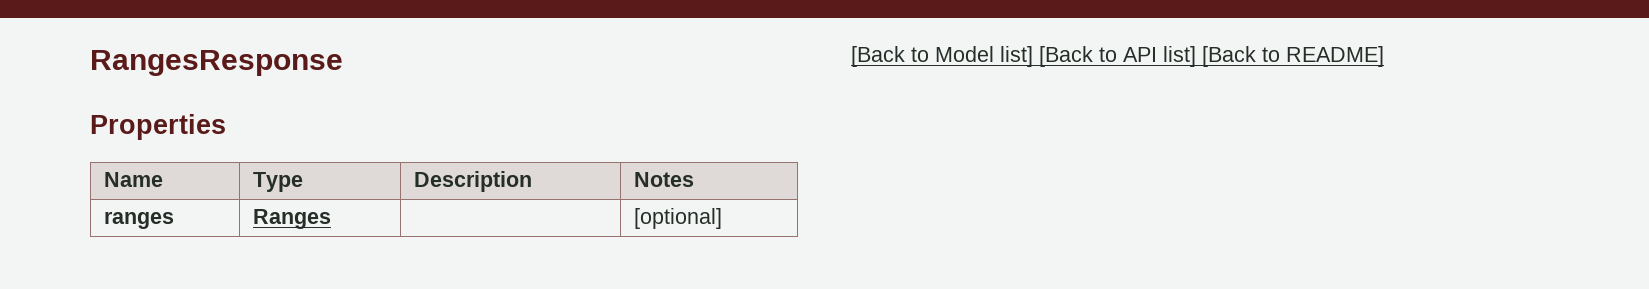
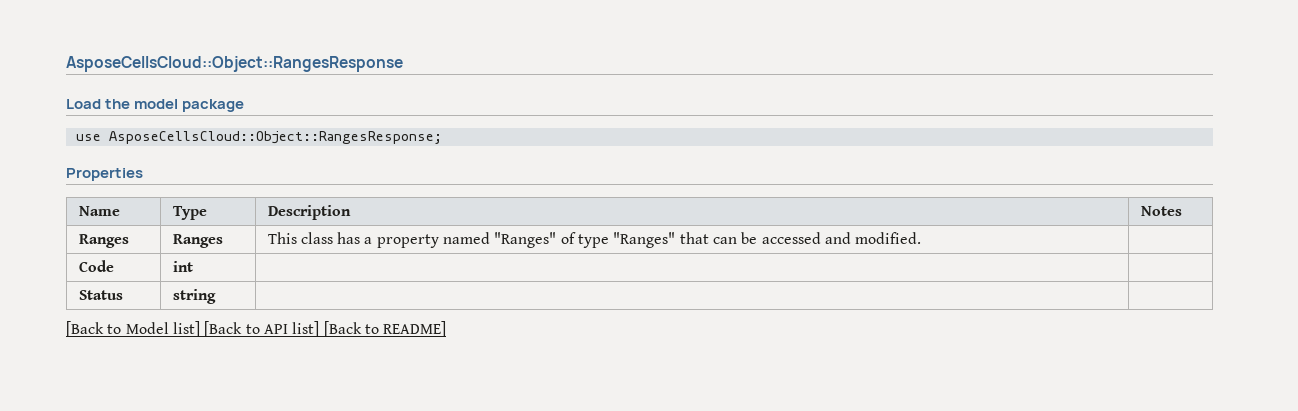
[90,50,343,76] RangesResponse -> [66,56,403,72] [66,99,245,112] [75,131,442,144] AsposeCellsCloud::Object::RangesResponse // Load the model package // use AsposeCellsCloud::Object::RangesResponse;
[104,211,175,229] [253,209,332,229] [634,208,723,229] ranges | Ranges | | [optional] -> [78,234,129,248] [172,234,223,248] [267,232,922,248] [78,260,114,272] [172,261,193,272] [78,290,123,300] [172,289,216,304] Ranges | Ranges | This class has a property named "Ranges" of type "Ranges" that can be accessed and modified. | // Code | int | | // Status | string | |

